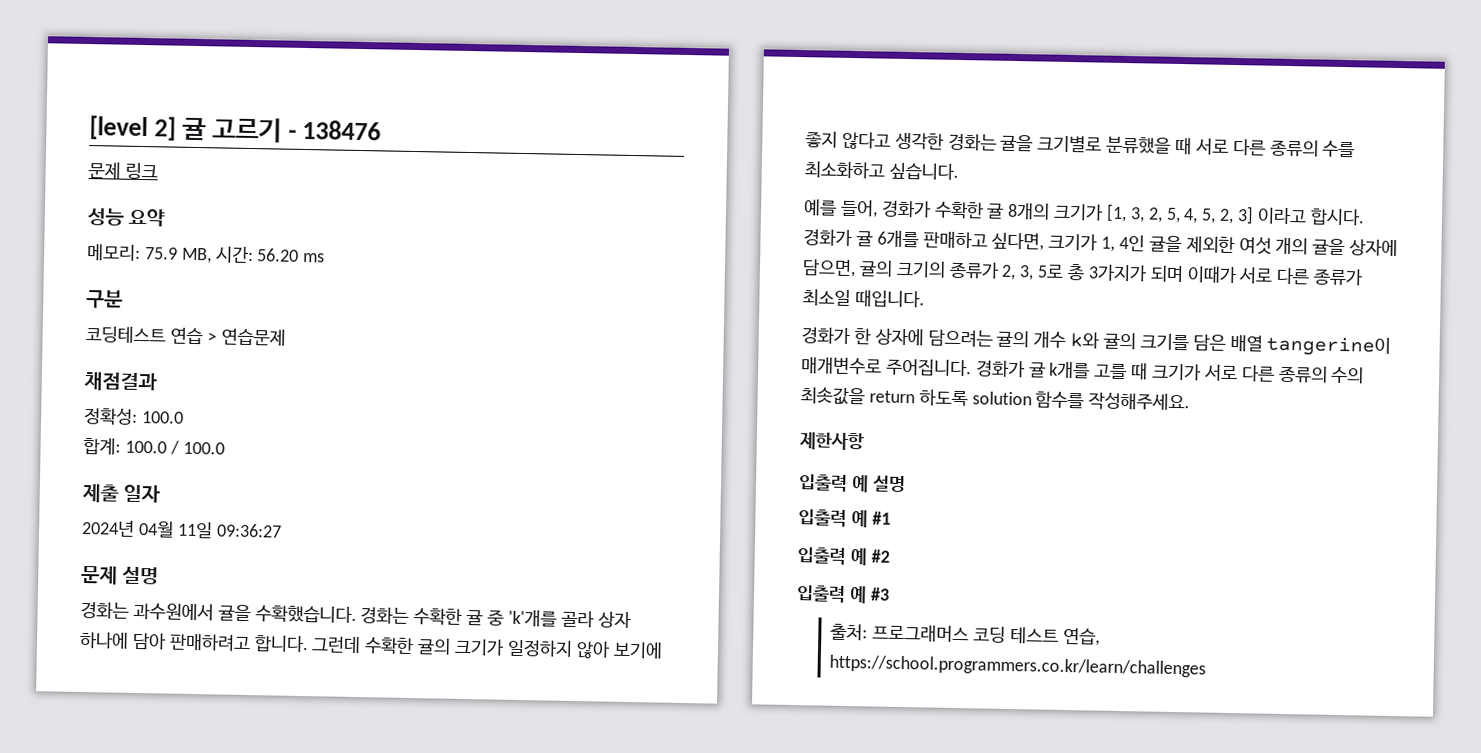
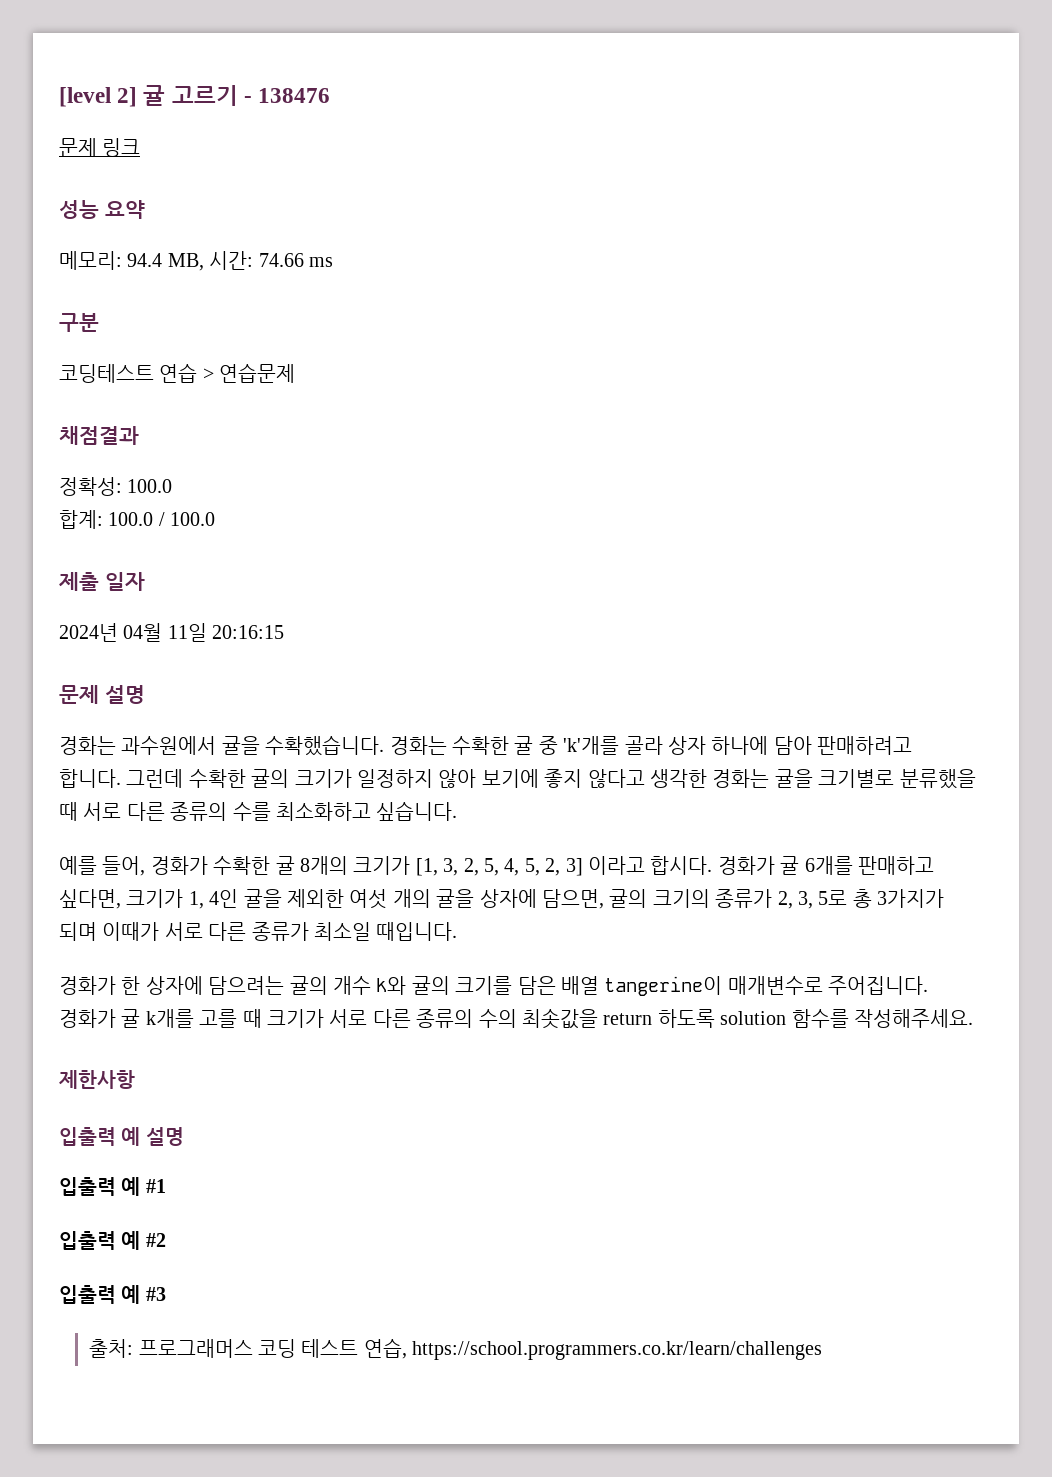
[144,247,178,260] 75.9 -> [127,253,163,267] 94.4
[257,248,300,262] 56.20 -> [258,253,304,267] 74.66
[215,523,282,538] 09:36:27 -> [212,625,285,639] 20:16:15

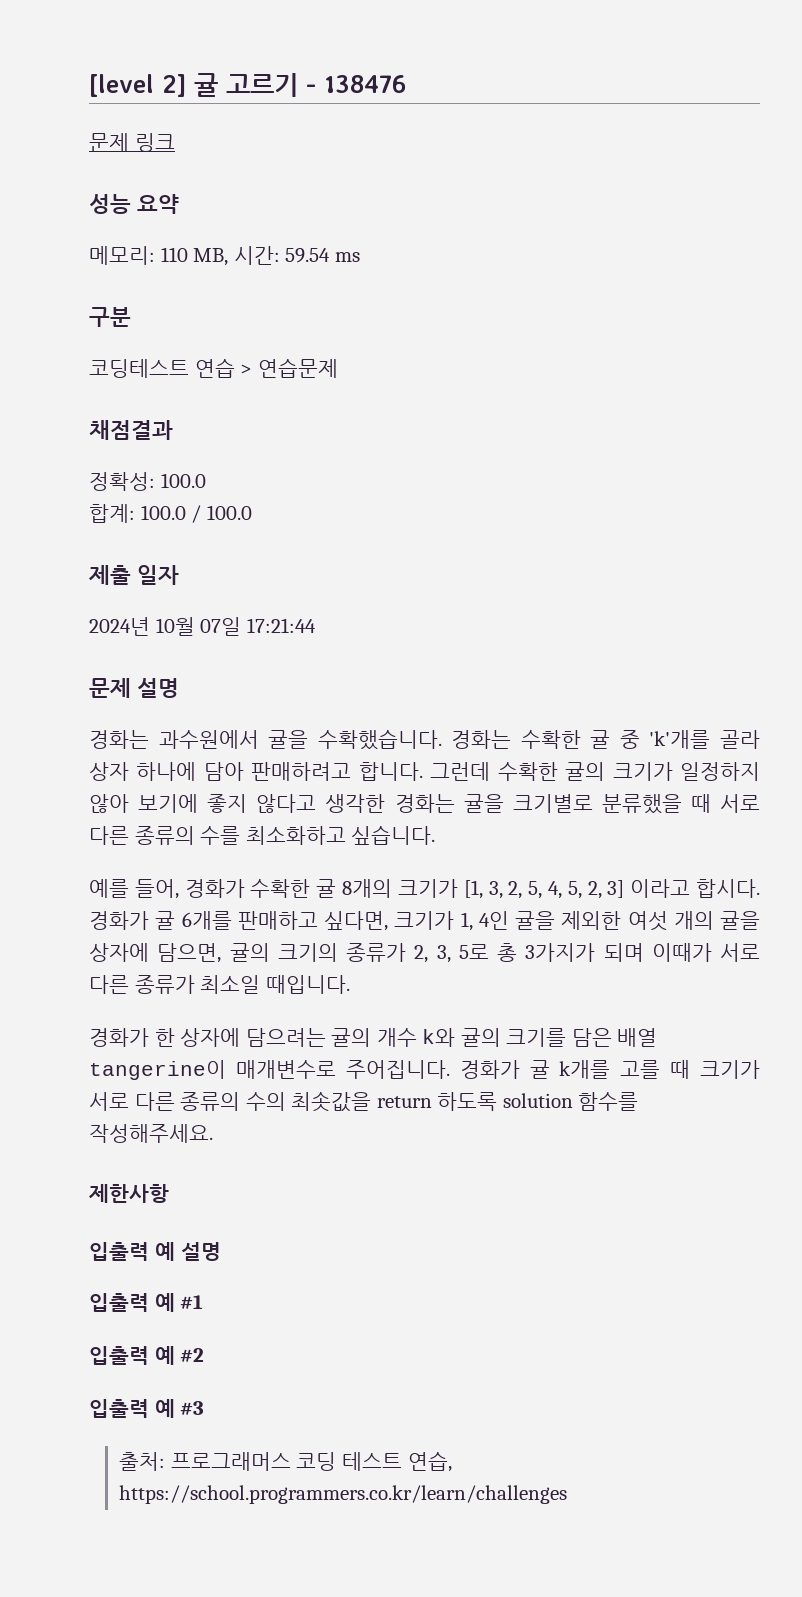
[127,253,163,267] 94.4 -> [160,247,188,262] 110
[258,253,304,267] 74.66 -> [285,248,331,263] 59.54
[123,623,285,642] 04월 11일 20:16:15 -> [155,617,316,636] 10월 07일 17:21:44

